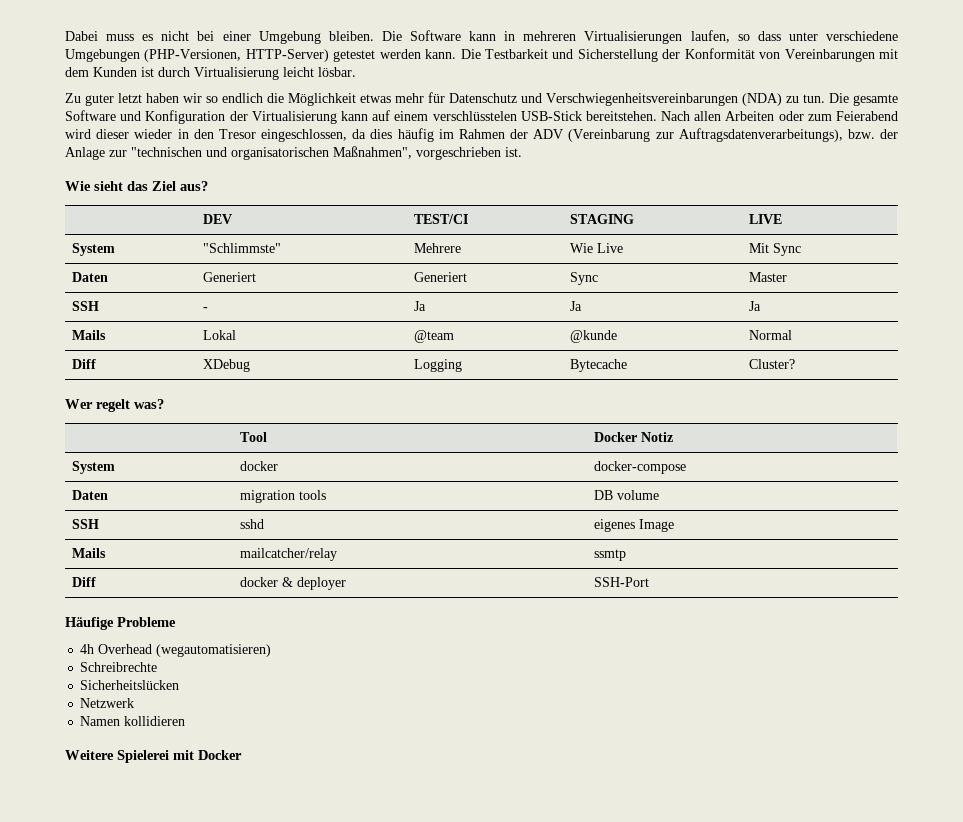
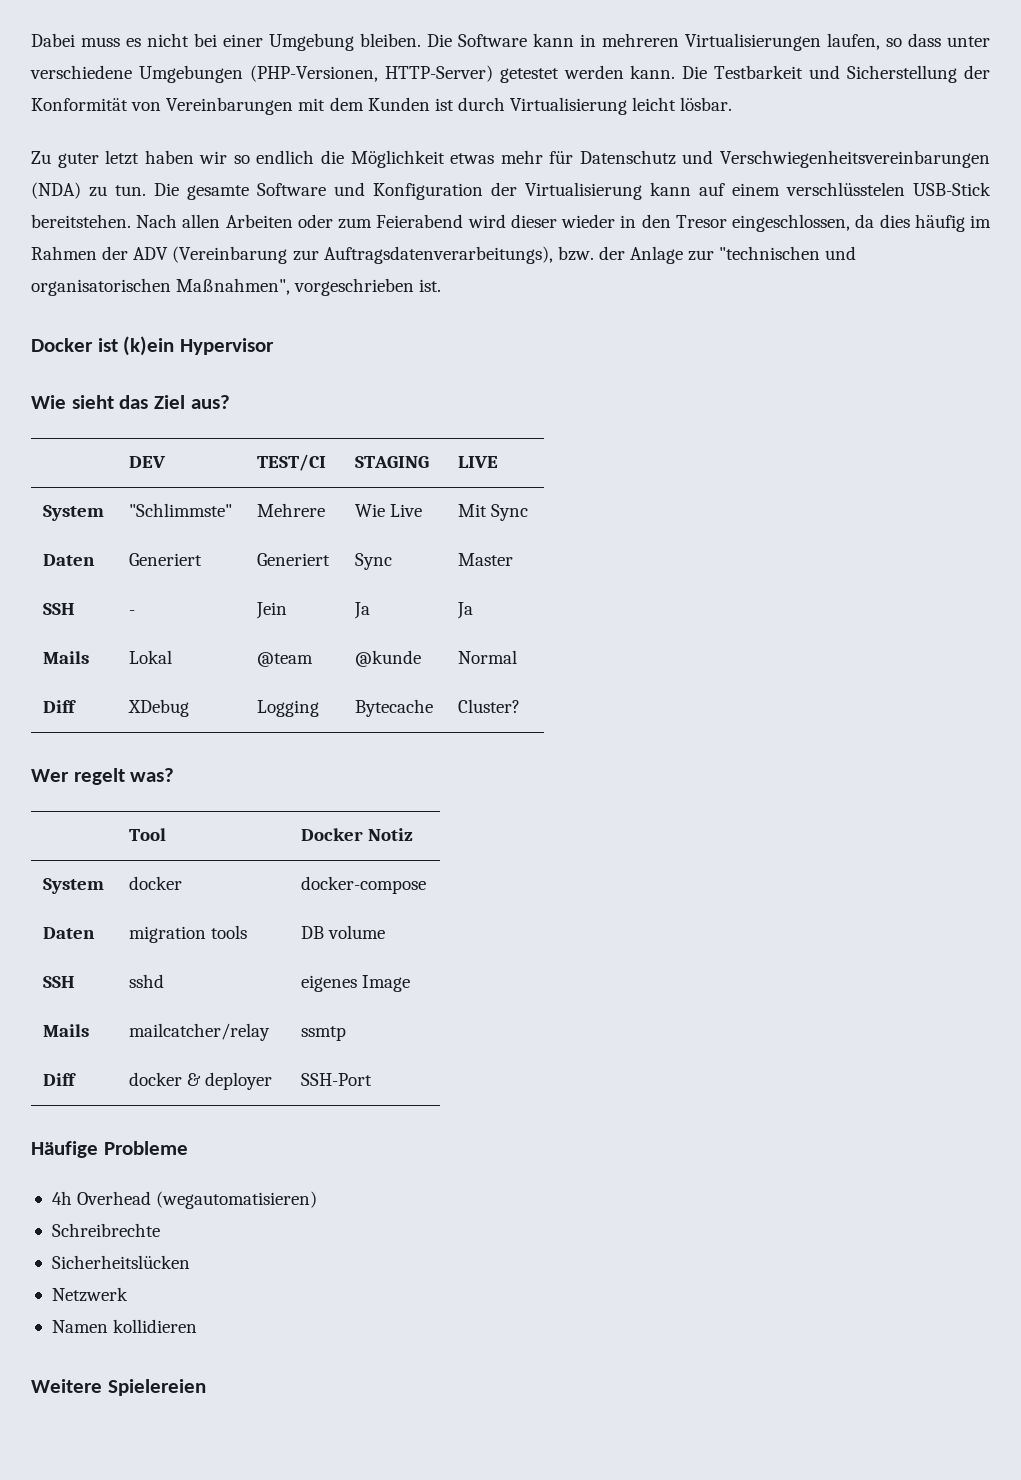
(522, 152) none -> [31,336,275,356] // Docker ist (k)ein Hypervisor
[414,301,427,311] Ja -> [256,602,288,619] Jein
[117,750,242,763] Spielerei mit Docker -> [107,1379,206,1396] Spielereien

